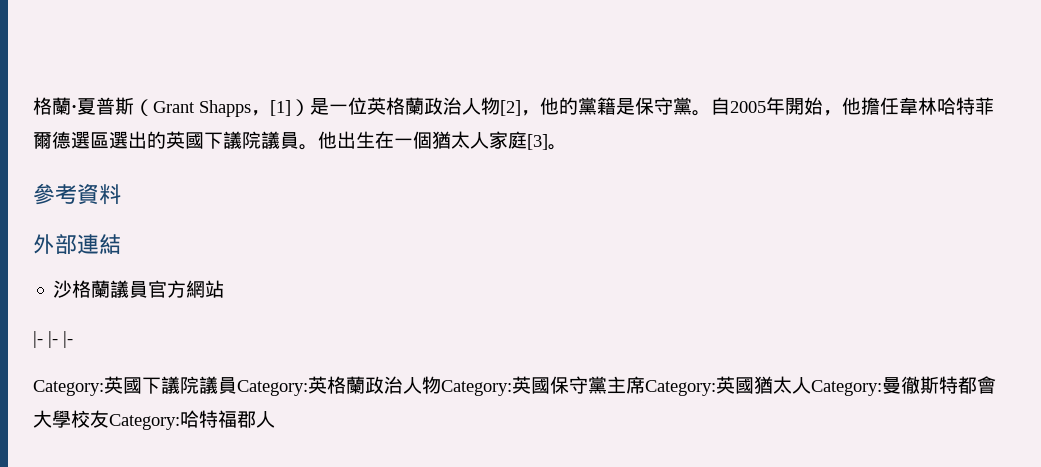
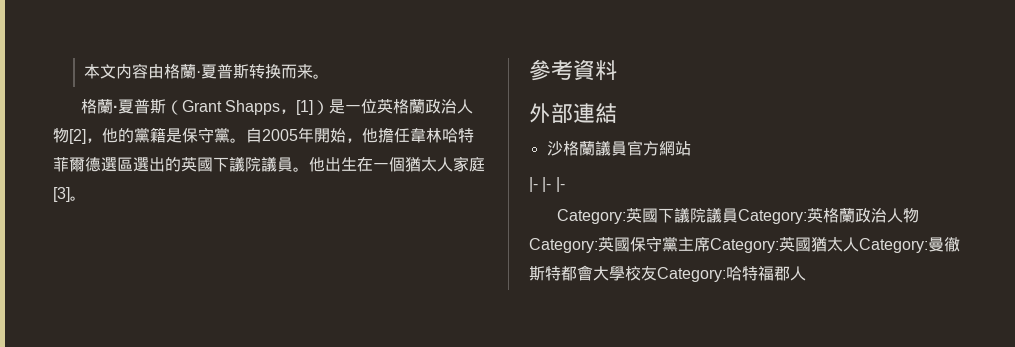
(33, 106) none -> [84,63,330,79] 本文内容由格蘭·夏普斯转换而来。 //

